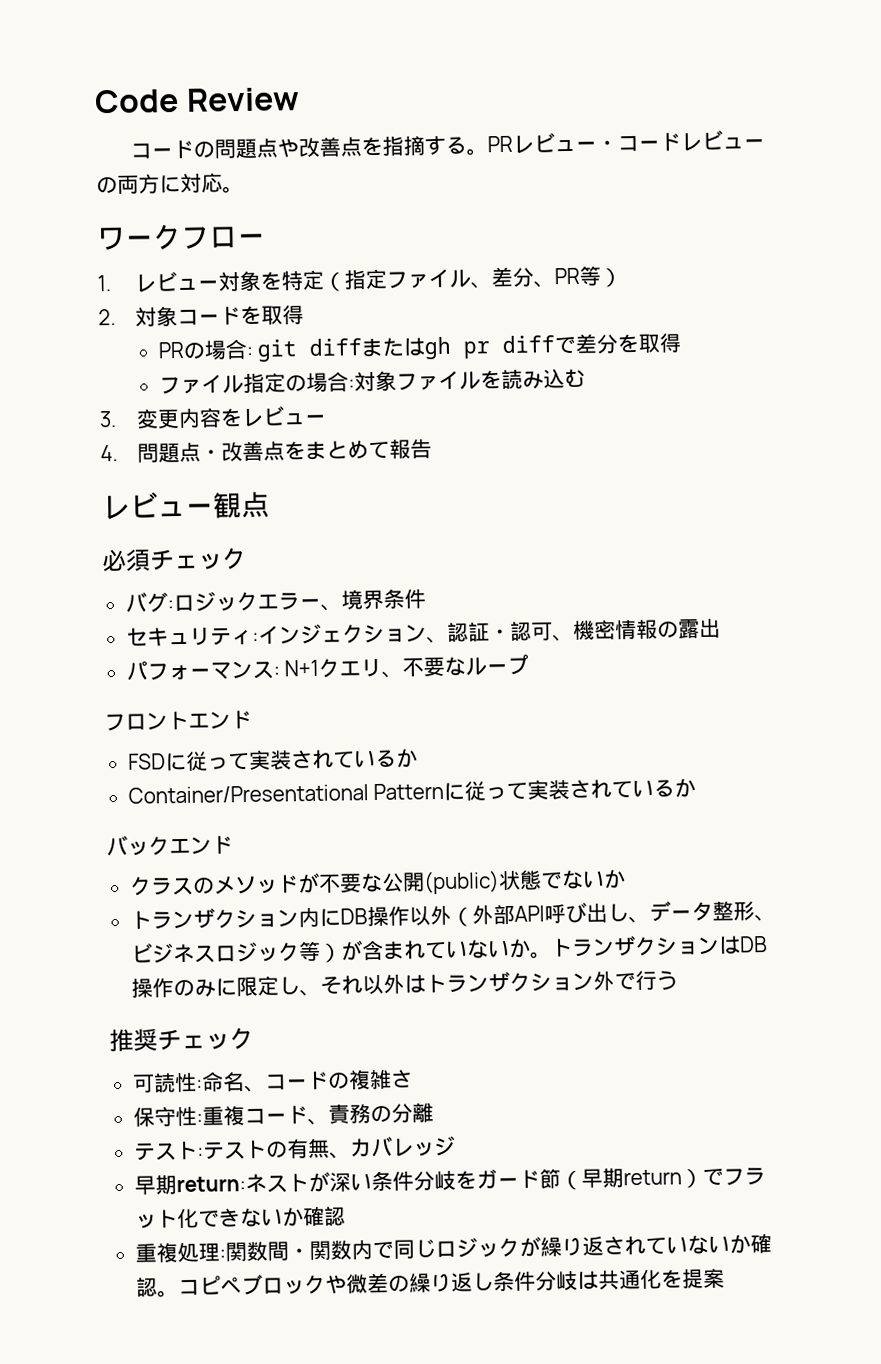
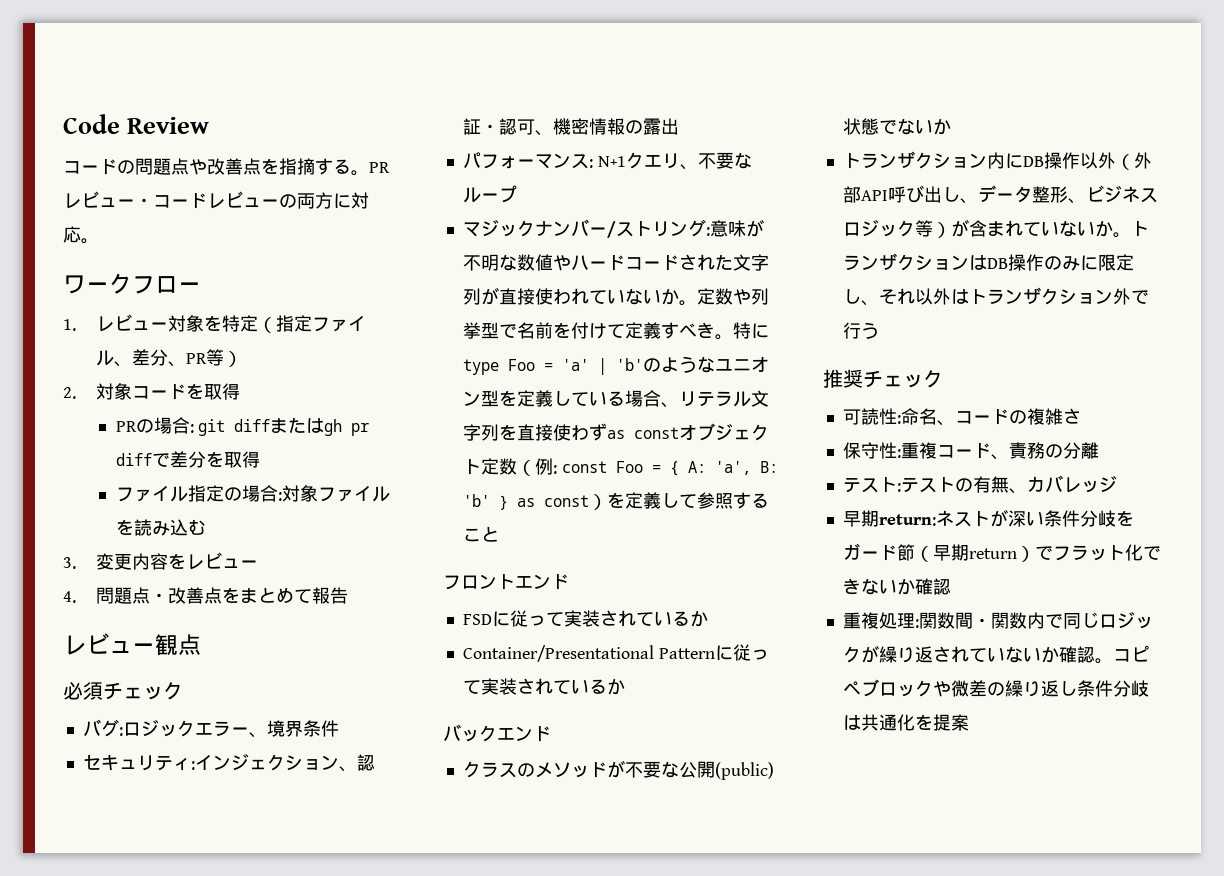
(530, 664) none -> [462,219,764,238] [462,254,769,271] [462,287,769,306] [462,322,769,340] [462,356,769,375] [462,390,769,408] [462,423,769,441] [462,458,778,476] [462,492,769,510] [462,526,499,542] // マジックナンバー/ストリング:意味が不明な数値やハードコードされた文字列が直接使われていないか。定数や列挙型で名前を付けて定義すべき。特にtype Foo = 'a' | 'b'のようなユニオン型を定義している場合、リテラル文字列を直接使わずas constオブジェクト定数（例: const Foo = { A: 'a', B: 'b' } as const）を定義して参照すること

